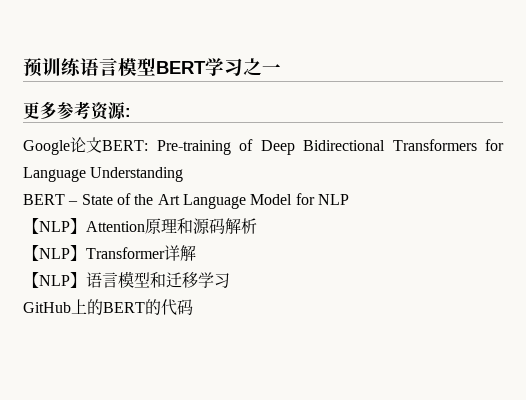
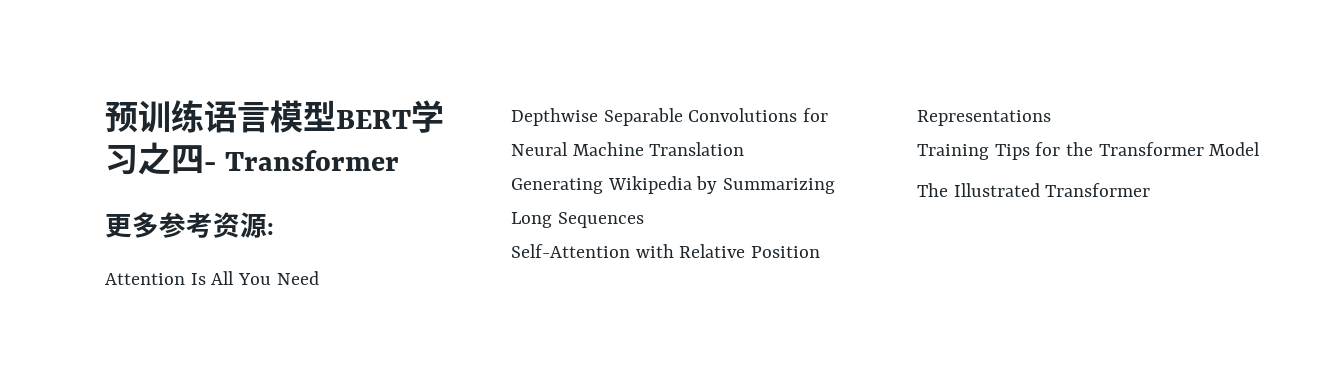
[262,64,281,74] 一 -> [171,145,399,174] 四- Transformer
[23,137,504,155] [23,167,184,182] [23,193,349,209] [23,218,257,234] [23,245,196,261] [23,271,230,288] [23,299,193,316] Google论文BERT: Pre-training of Deep Bidirectional Transformers for Language Understanding // BERT – State of the Art Language Model for NLP // 【NLP】Attention原理和源码解析 // 【NLP】Transformer详解 // 【NLP】语言模型和迁移学习 // GitHub上的BERT的代码 -> [105,271,319,285] [511,108,829,126] [511,142,745,156] [511,176,836,194] [511,212,644,228] [511,244,821,258] [917,110,1051,126] [917,142,1261,160] [917,183,1151,197] Attention Is All You Need // Depthwise Separable Convolutions for Neural Machine Translation // Generating Wikipedia by Summarizing Long Sequences // Self-Attention with Relative Position Representations // Training Tips for the Transformer Model // The Illustrated Transformer

